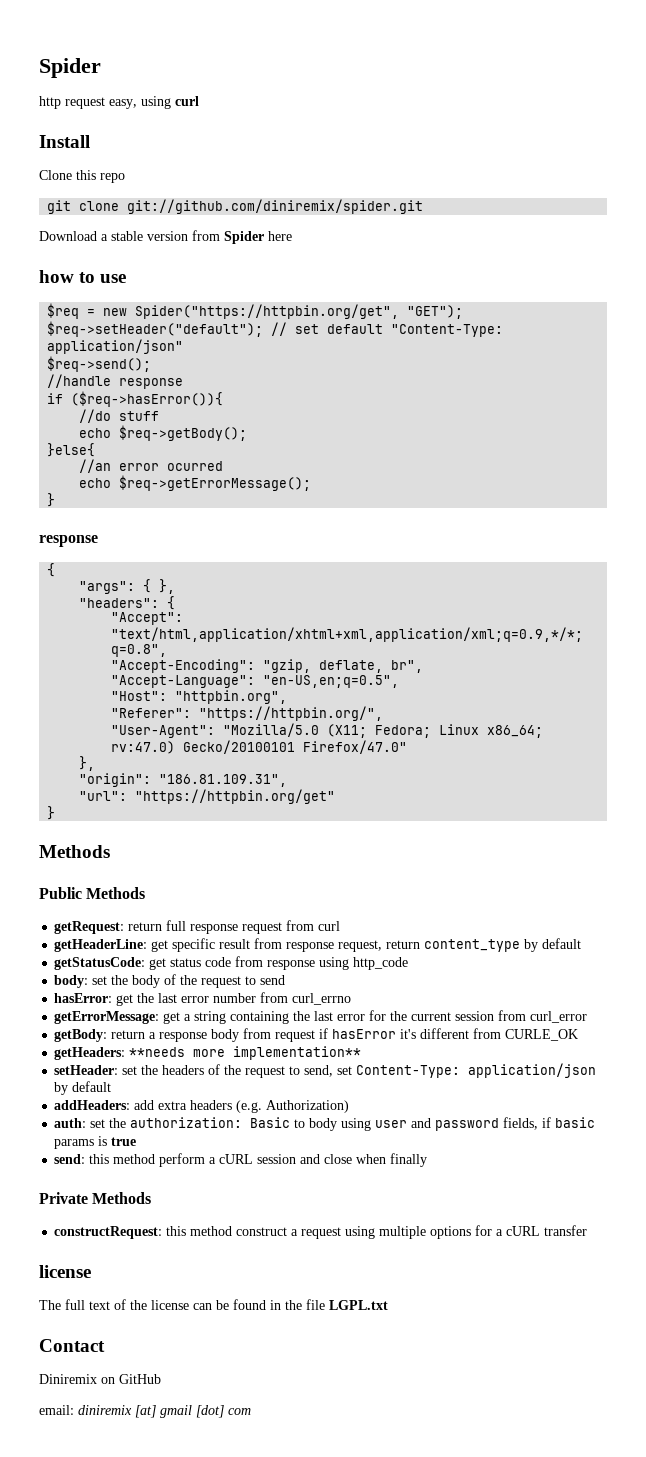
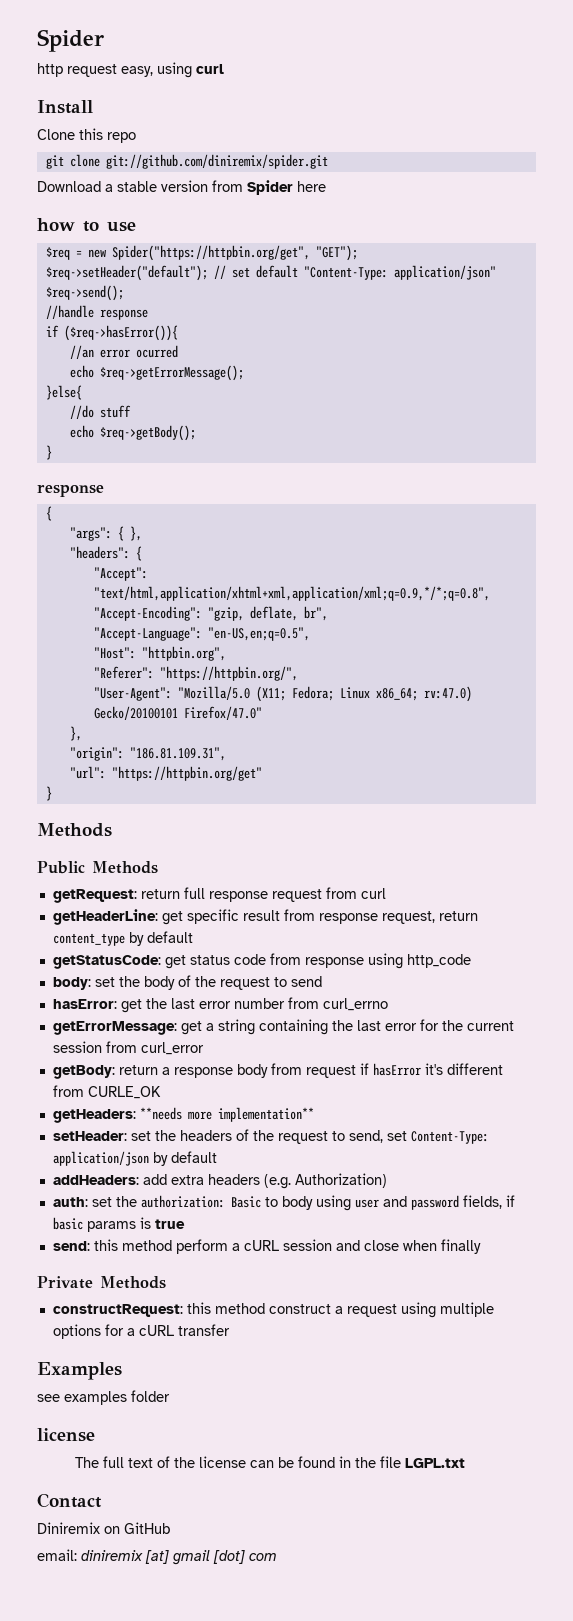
[79,409,160,423] [79,425,248,441] [47,443,96,457] // //do stuff // echo $req->getBody(); // }else{ -> (178, 333) none
(312, 483) none -> [45,385,82,400] [69,405,131,419] [69,425,196,441] // }else{ // //do stuff // echo $req->getBody();
(588, 1230) none -> [37,1362,122,1380] [37,1390,170,1405] // Examples // see examples folder

